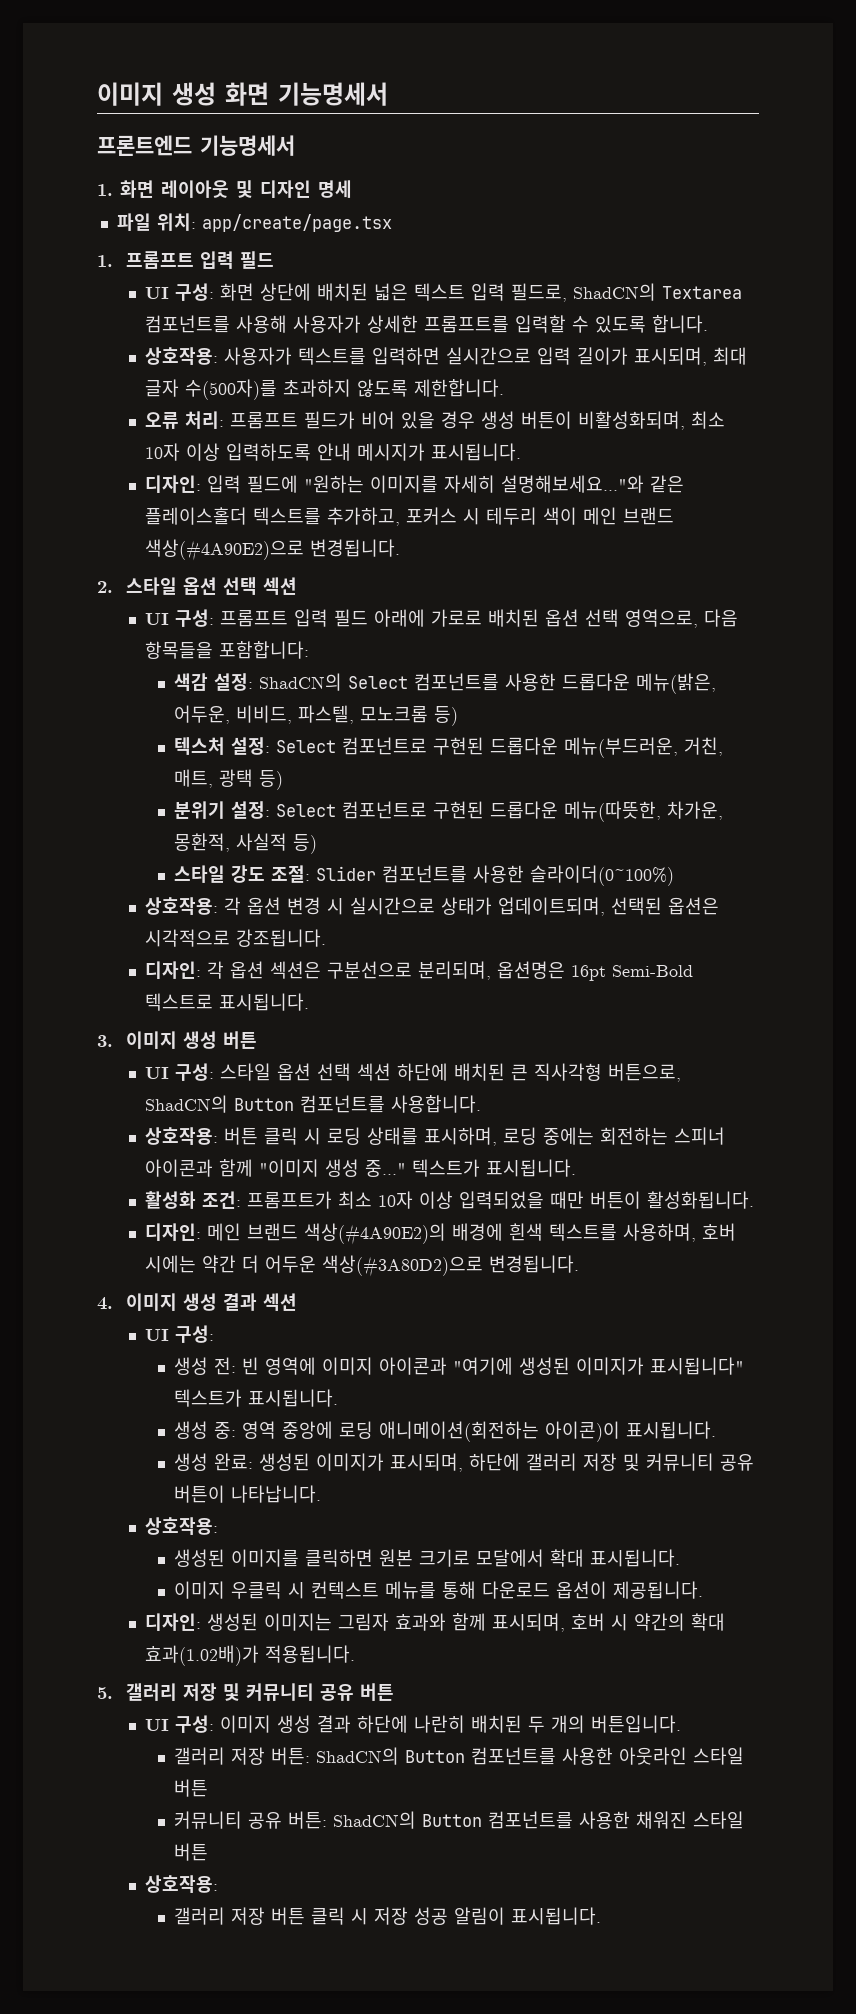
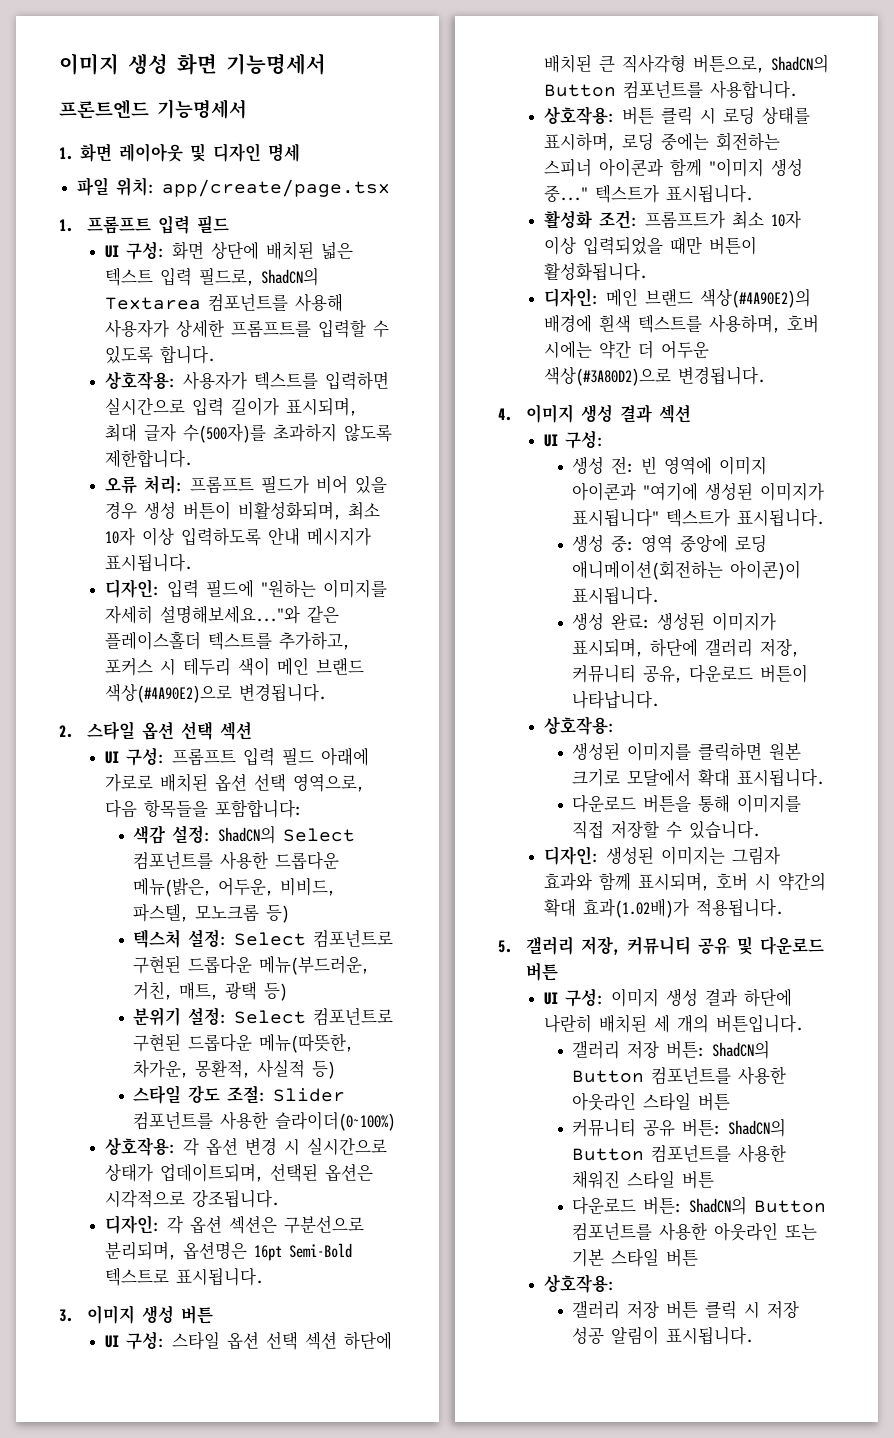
[583,1453,755,1471] 저장 및 커뮤니티 공유 -> [760,639,800,657] [572,665,754,683] 저장, 커뮤니티 공유, 다운로드
[174,1581,704,1599] 이미지 우클릭 시 컨텍스트 메뉴를 통해 다운로드 옵션이 제공됩니다. -> [572,794,802,813] [572,820,761,839] 다운로드 버튼을 통해 이미지를 직접 저장할 수 있습니다.
[182,1683,354,1701] 저장 및 커뮤니티 공유 -> [581,936,825,955] 저장, 커뮤니티 공유 및 다운로드
[528,1716,546,1733] 두 -> [654,1015,671,1033] 세
(209, 1852) none -> [572,1196,827,1215] [572,1222,818,1241] [572,1249,699,1267] // 다운로드 버튼: ShadCN의 Button 컴포넌트를 사용한 아웃라인 또는 기본 스타일 버튼

